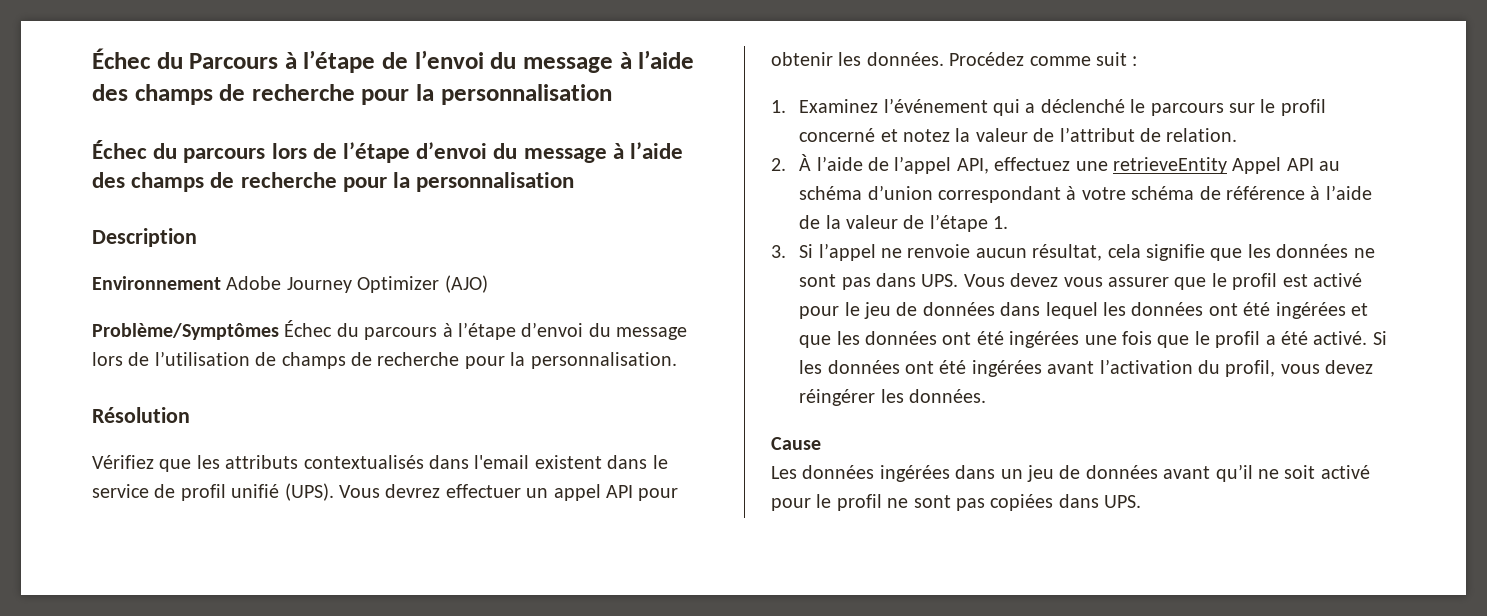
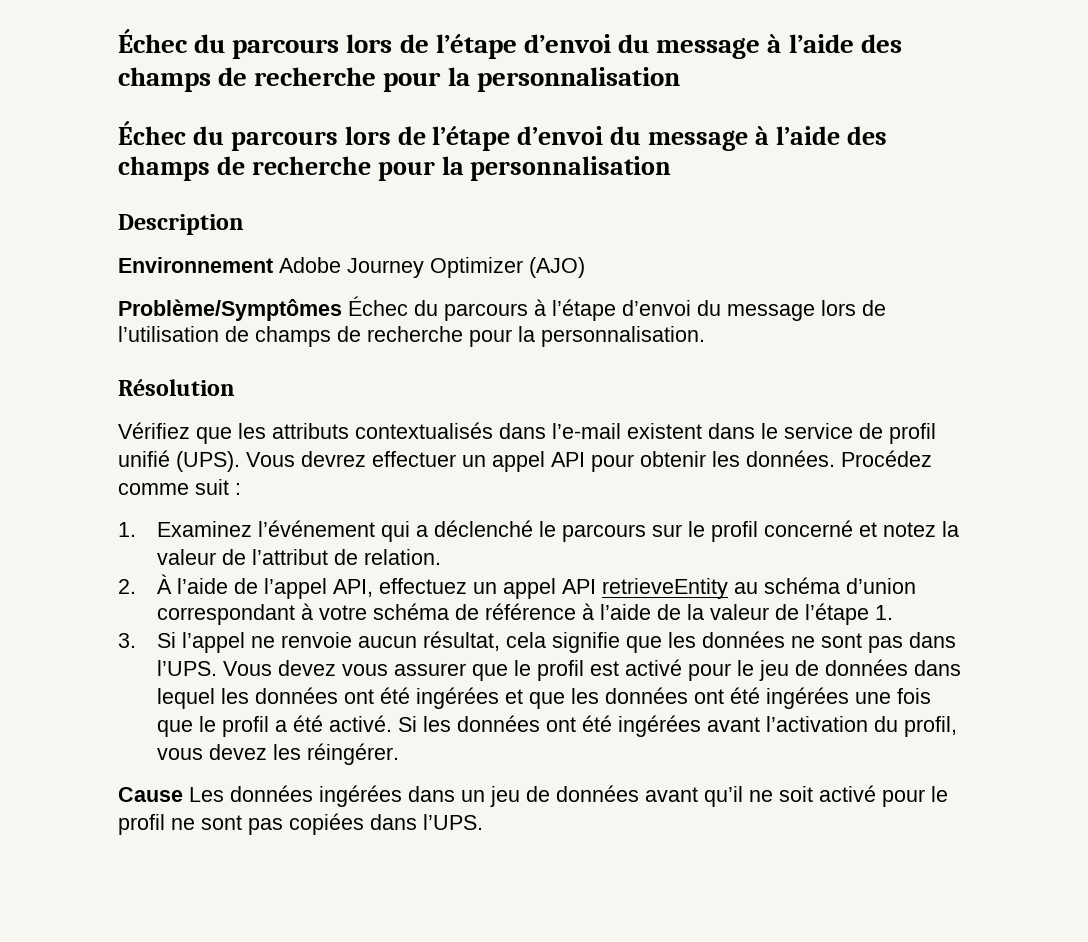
[92,48,484,73] Échec du Parcours à l’étape de l’envoi -> [118,29,611,59] Échec du parcours lors de l’étape d’envoi
[474,455,530,469] l'email -> [552,423,621,439] l’e-mail
[1075,157,1314,174] une retrieveEntity Appel API -> [473,578,729,599] un appel API retrieveEntity
[921,274,959,287] UPS. -> [157,660,218,676] l’UPS.
[799,389,987,406] réingérer les données. -> [273,743,400,765] les réingérer.
(821, 443) // -> (183, 794) none
[1104,495,1142,508] UPS. -> [423,814,483,830] l’UPS.

